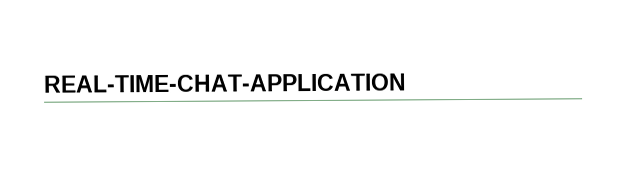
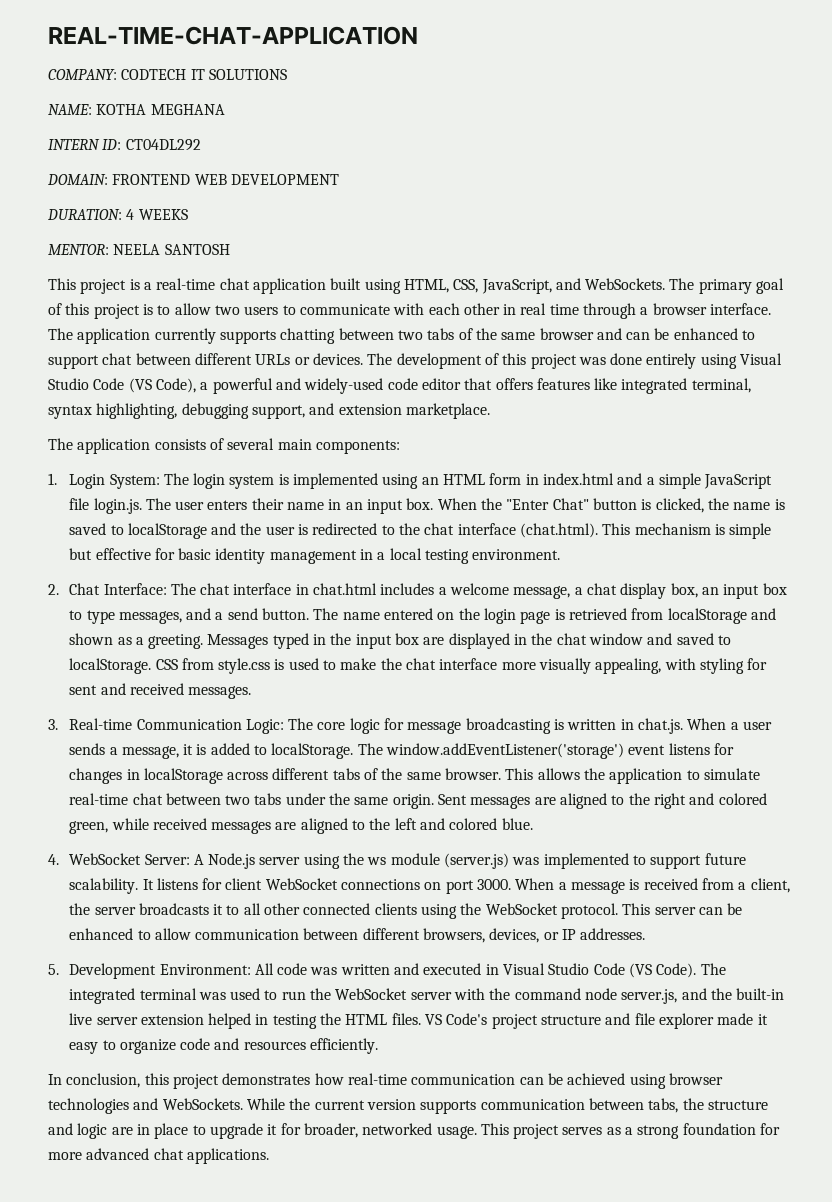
(407, 83) none -> [48,69,287,80] [48,104,225,115] [48,139,201,151] [47,174,339,185] [47,209,188,220] [48,244,230,255] [48,278,785,294] [48,303,772,319] [48,328,756,344] [48,353,783,369] [48,378,751,394] [48,403,490,419] [48,438,400,454] [48,473,773,489] [69,498,785,514] [69,523,772,539] [69,548,561,564] [48,583,787,599] [69,608,776,624] [69,633,731,649] [69,658,768,674] [69,683,252,699] [48,718,773,734] [69,743,735,759] [69,768,761,784] [69,793,767,809] [69,818,533,834] [48,853,746,869] [69,878,790,894] [69,903,743,919] [69,928,646,943] [48,963,726,979] [69,988,785,1004] [69,1013,768,1029] [69,1038,379,1054] [48,1073,723,1089] [48,1098,768,1114] [48,1123,781,1139] [48,1148,269,1164] // COMPANY: CODTECH IT SOLUTIONS // NAME: KOTHA MEGHANA // INTERN ID: CT04DL292 // DOMAIN: FRONTEND WEB DEVELOPMENT // DURATION: 4 WEEKS // MENTOR: NEELA SANTOSH // This project is a real-time chat application built using HTML, CSS, JavaScript, and WebSockets. The primary goal of this project is to allow two users to communicate with each other in real time through a browser interface. The application currently supports chatting between two tabs of the same browser and can be enhanced to support chat between different URLs or devices. The development of this project was done entirely using Visual Studio Code (VS Code), a powerful and widely-used code editor that offers features like integrated terminal, syntax highlighting, debugging support, and extension marketplace. // The application consists of several main components: // 1. Login System: The login system is implemented using an HTML form in index.html and a simple JavaScript file login.js. The user enters their name in an input box. When the "Enter Chat" button is clicked, the name is saved to localStorage and the user is redirected to the chat interface (chat.html). This mechanism is simple but effective for basic identity management in a local testing environment. // 2. Chat Interface: The chat interface in chat.html includes a welcome message, a chat display box, an input box to type messages, and a send button. The name entered on the login page is retrieved from localStorage and shown as a greeting. Messages typed in the input box are displayed in the chat window and saved to localStorage. CSS from style.css is used to make the chat interface more visually appealing, with styling for sent and received messages. // 3. Real-time Communication Logic: The core logic for message broadcasting is written in chat.js. When a user sends a message, it is added to localStorage. The window.addEventListener('storage') event listens for changes in localStorage across different tabs of the same browser. This allows the application to simulate real-time chat between two tabs under the same origin. Sent messages are aligned to the right and colored green, while received messages are aligned to the left and colored blue. // 4. WebSocket Server: A Node.js server using the ws module (server.js) was implemented to support future scalability. It listens for client WebSocket connections on port 3000. When a message is received from a client, the server broadcasts it to all other connected clients using the WebSocket protocol. This server can be enhanced to allow communication between different browsers, devices, or IP addresses. // 5. Development Environment: All code was written and executed in Visual Studio Code (VS Code). The integrated terminal was used to run the WebSocket server with the command node server.js, and the built-in live server extension helped in testing the HTML files. VS Code's project structure and file explorer made it easy to organize code and resources efficiently. // In conclusion, this project demonstrates how real-time communication can be achieved using browser technologies and WebSockets. While the current version supports communication between tabs, the structure and logic are in place to upgrade it for broader, networked usage. This project serves as a strong foundation for more advanced chat applications.

